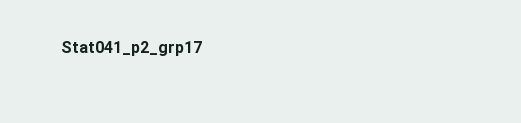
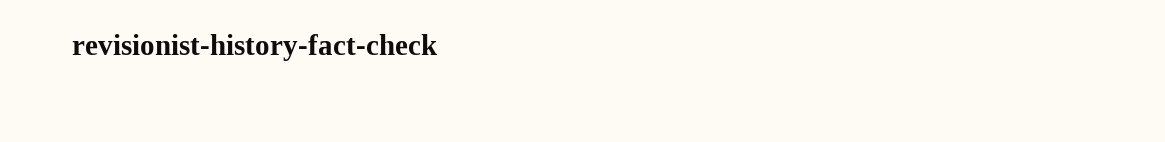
[61,41,202,56] Stat041_p2_grp17 -> [72,34,438,61] revisionist-history-fact-check

